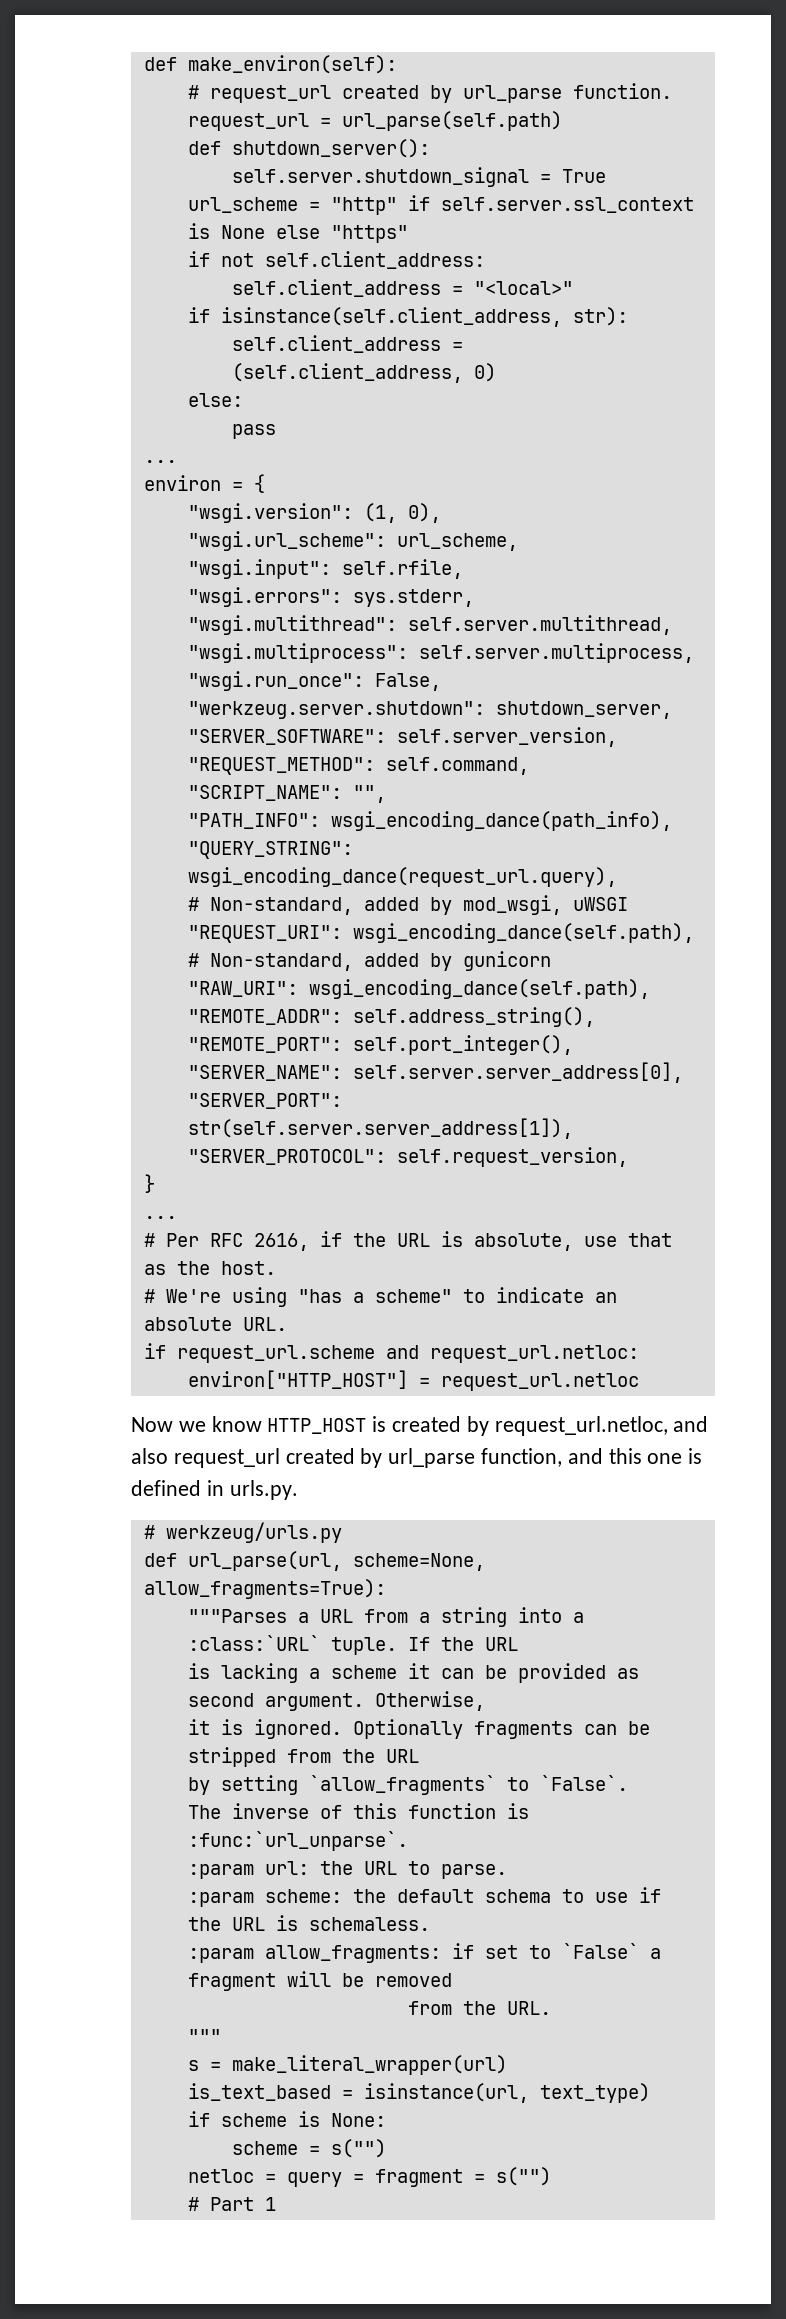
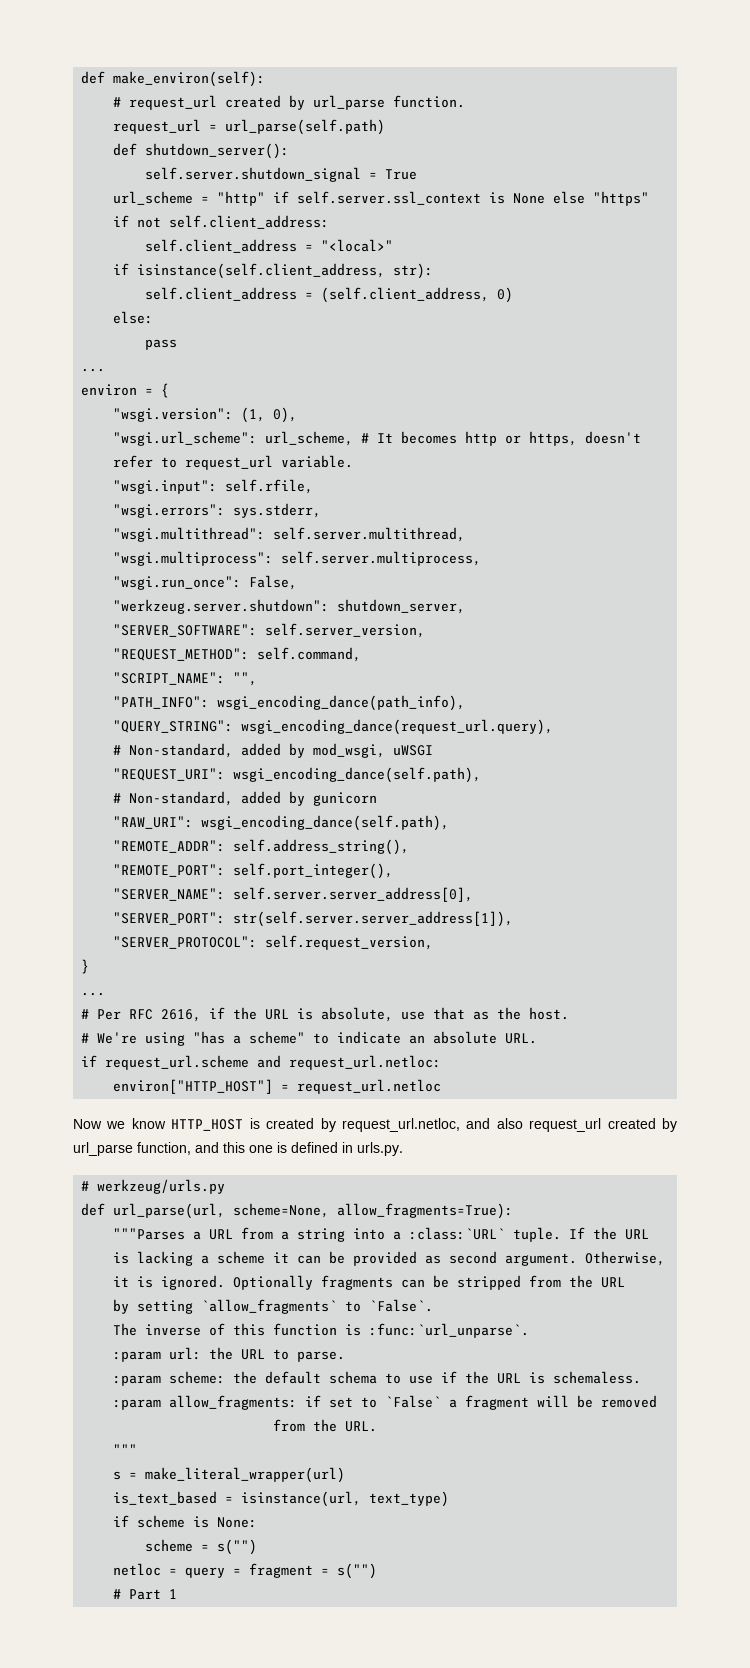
(518, 542) none -> [361,431,642,446] [113,455,354,470] # It becomes http or https, doesn't refer to request_url variable.

